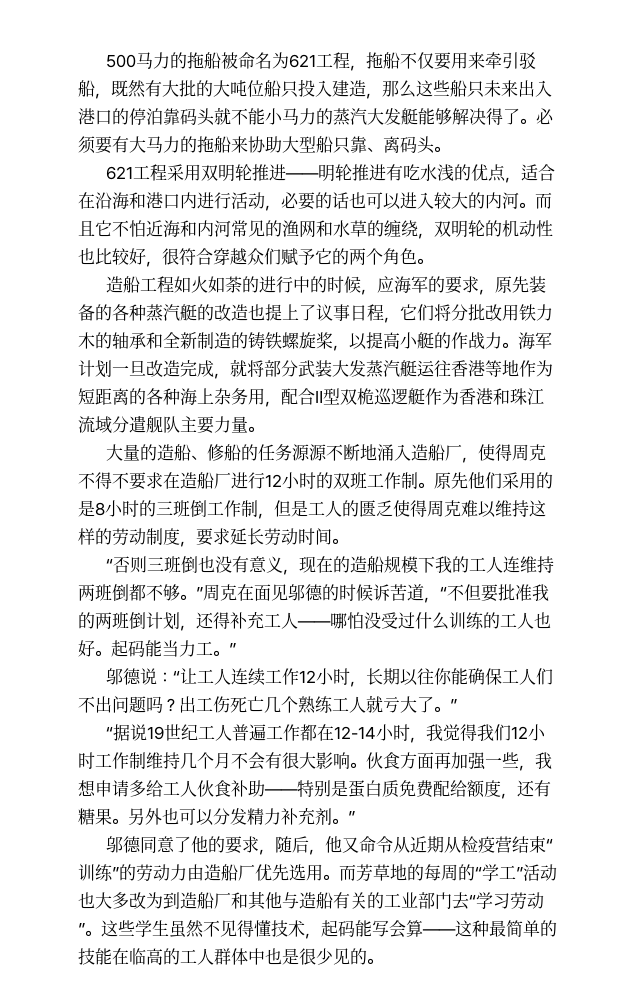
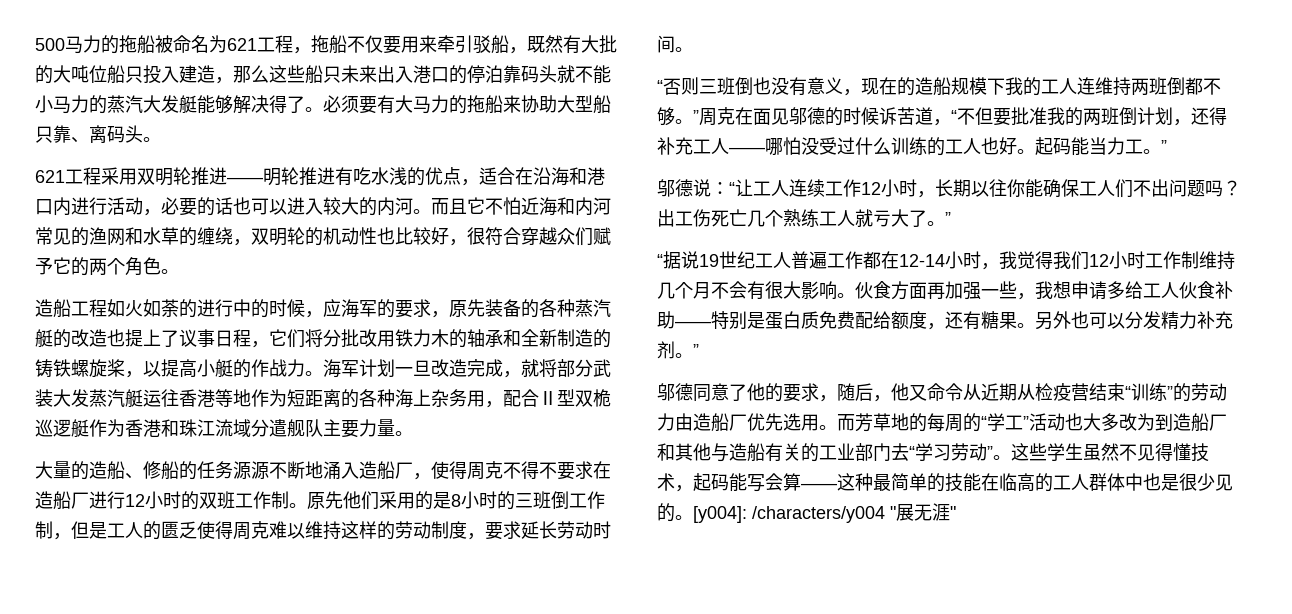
(383, 961) none -> [693,503,956,523] [y004]: /characters/y004 "展无涯"

